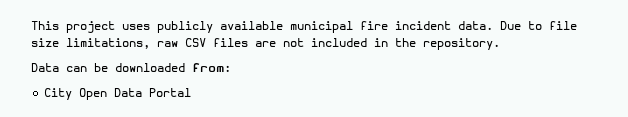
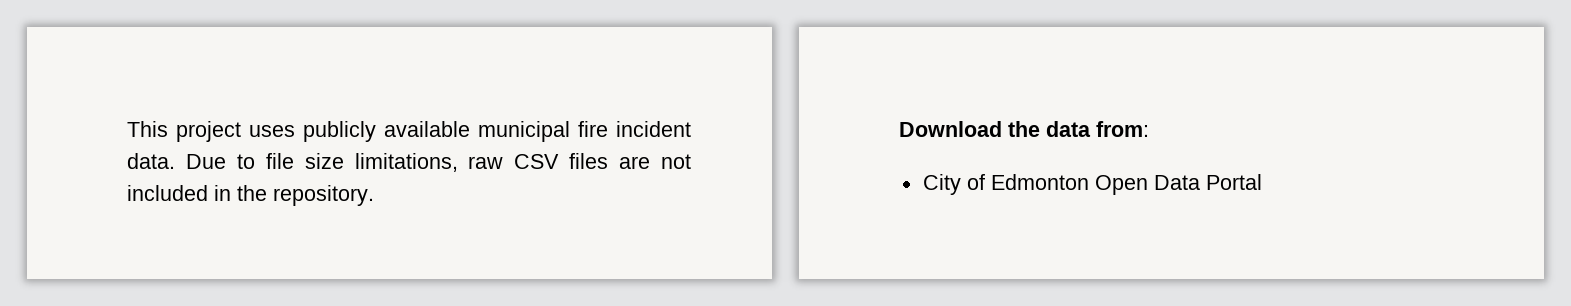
[31,63,185,72] Data can be downloaded -> [899,121,1091,137] Download the data
(73, 94) none -> [966,174,1089,190] of Edmonton

